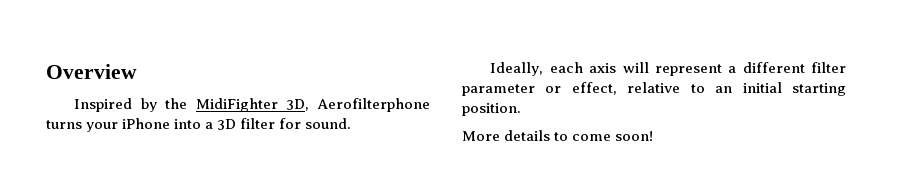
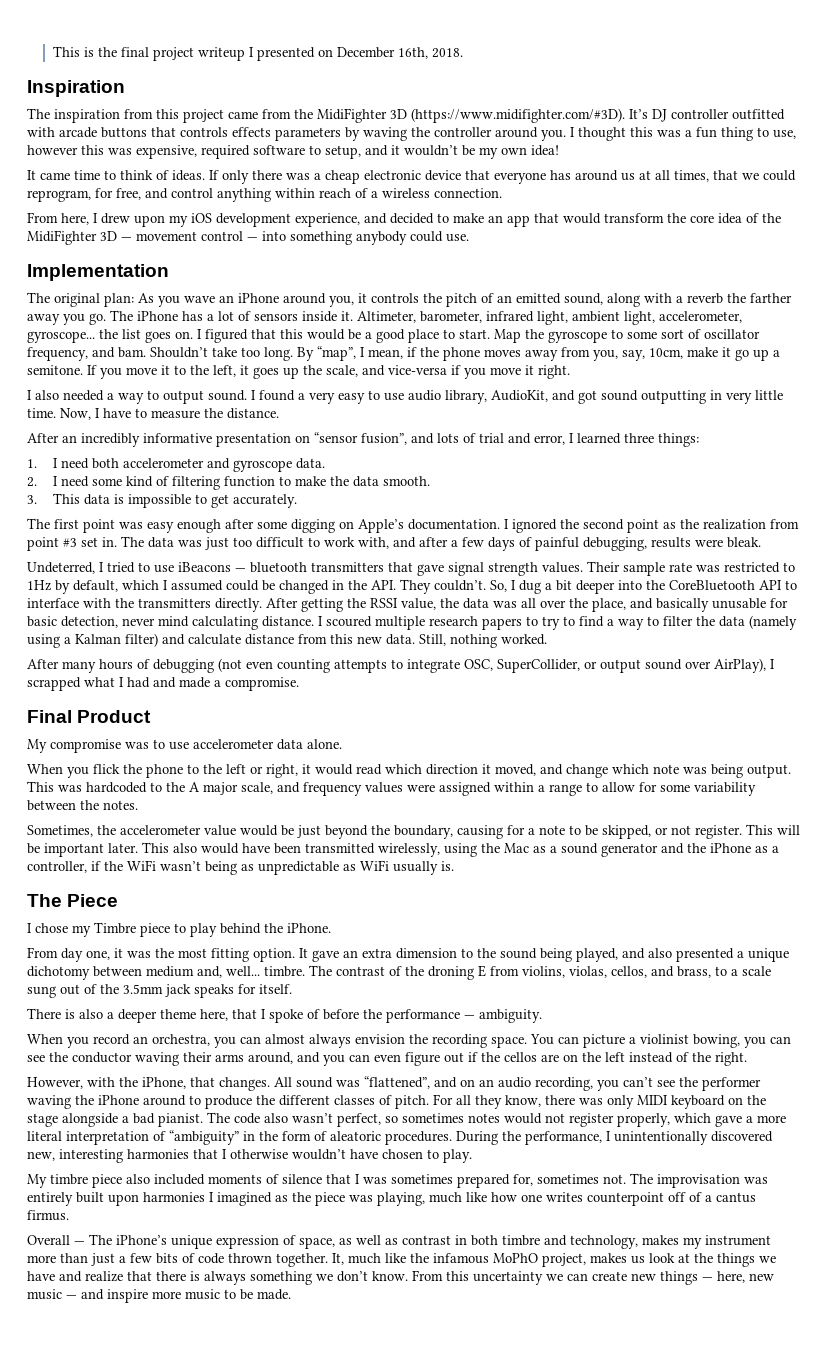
[46,64,137,79] [74,98,431,112] [46,118,352,132] [490,62,847,76] [462,82,847,96] [462,103,521,116] [462,130,654,141] Overview // Inspired by the MidiFighter 3D, Aerofilterphone turns your iPhone into a 3D filter for sound. // Ideally, each axis will represent a different filter parameter or effect, relative to an initial starting position. // More details to come soon! -> [52,46,463,61] [27,80,125,97] [27,108,785,123] [27,127,796,141] [27,145,559,159] [27,170,796,184] [27,188,502,202] [27,212,781,227] [27,230,469,245] [27,264,169,281] [27,292,792,307] [27,310,742,325] [27,329,760,343] [27,346,780,361] [27,365,570,379] [27,390,783,404] [27,408,279,420] [27,432,699,447] [27,458,325,472] [27,476,430,490] [27,493,297,508] [27,518,799,533] [27,536,761,551] [27,561,795,576] [27,579,797,594] [27,598,788,612] [27,615,797,630] [27,633,547,648] [27,658,775,673] [27,677,299,691] [27,710,152,723] [27,739,342,753] [27,764,791,778] [27,781,756,796] [27,800,138,811] [27,824,800,839] [27,842,779,857] [27,860,454,875] [27,894,119,907] [27,922,331,937] [27,947,789,962] [27,965,771,980] [27,984,292,998] [27,1008,542,1023] [27,1034,791,1048] [27,1052,747,1066] [27,1076,761,1091] [27,1094,766,1109] [27,1112,786,1127] [27,1130,773,1145] [27,1149,472,1163] [27,1173,768,1188] [27,1192,756,1206] [27,1210,69,1221] [27,1234,771,1249] [27,1253,776,1267] [27,1270,774,1285] [27,1289,291,1303] This is the final project writeup I presented on December 16th, 2018. // Inspiration // The inspiration from this project came from the MidiFighter 3D (https://www.midifighter.com/#3D). It’s DJ controller outfitted with arcade buttons that controls effects parameters by waving the controller around you. I thought this was a fun thing to use, however this was expensive, required software to setup, and it wouldn’t be my own idea! // It came time to think of ideas. If only there was a cheap electronic device that everyone has around us at all times, that we could reprogram, for free, and control anything within reach of a wireless connection. // From here, I drew upon my iOS development experience, and decided to make an app that would transform the core idea of the MidiFighter 3D — movement control — into something anybody could use. // Implementation // The original plan: As you wave an iPhone around you, it controls the pitch of an emitted sound, along with a reverb the farther away you go. The iPhone has a lot of sensors inside it. Altimeter, barometer, infrared light, ambient light, accelerometer, gyroscope... the list goes on. I figured that this would be a good place to start. Map the gyroscope to some sort of oscillator frequency, and bam. Shouldn’t take too long. By “map”, I mean, if the phone moves away from you, say, 10cm, make it go up a semitone. If you move it to the left, it goes up the scale, and vice-versa if you move it right. // I also needed a way to output sound. I found a very easy to use audio library, AudioKit, and got sound outputting in very little time. Now, I have to measure the distance. // After an incredibly informative presentation on “sensor fusion”, and lots of trial and error, I learned three things: // 1. I need both accelerometer and gyroscope data. // 2. I need some kind of filtering function to make the data smooth. // 3. This data is impossible to get accurately. // The first point was easy enough after some digging on Apple’s documentation. I ignored the second point as the realization from point #3 set in. The data was just too difficult to work with, and after a few days of painful debugging, results were bleak. // Undeterred, I tried to use iBeacons — bluetooth transmitters that gave signal strength values. Their sample rate was restricted to 1Hz by default, which I assumed could be changed in the API. They couldn’t. So, I dug a bit deeper into the CoreBluetooth API to interface with the transmitters directly. After getting the RSSI value, the data was all over the place, and basically unusable for basic detection, never mind calculating distance. I scoured multiple research papers to try to find a way to filter the data (namely using a Kalman filter) and calculate distance from this new data. Still, nothing worked. // After many hours of debugging (not even counting attempts to integrate OSC, SuperCollider, or output sound over AirPlay), I scrapped what I had and made a compromise. // Final Product // My compromise was to use accelerometer data alone. // When you flick the phone to the left or right, it would read which direction it moved, and change which note was being output. This was hardcoded to the A major scale, and frequency values were assigned within a range to allow for some variability between the notes. // Sometimes, the accelerometer value would be just beyond the boundary, causing for a note to be skipped, or not register. This will be important later. This also would have been transmitted wirelessly, using the Mac as a sound generator and the iPhone as a controller, if the WiFi wasn’t being as unpredictable as WiFi usually is. // The Piece // I chose my Timbre piece to play behind the iPhone. // From day one, it was the most fitting option. It gave an extra dimension to the sound being played, and also presented a unique dichotomy between medium and, well... timbre. The contrast of the droning E from violins, violas, cellos, and brass, to a scale sung out of the 3.5mm jack speaks for itself. // There is also a deeper theme here, that I spoke of before the performance — ambiguity. // When you record an orchestra, you can almost always envision the recording space. You can picture a violinist bowing, you can see the conductor waving their arms around, and you can even figure out if the cellos are on the left instead of the right. // However, with the iPhone, that changes. All sound was “flattened”, and on an audio recording, you can’t see the performer waving the iPhone around to produce the different classes of pitch. For all they know, there was only MIDI keyboard on the stage alongside a bad pianist. The code also wasn’t perfect, so sometimes notes would not register properly, which gave a more literal interpretation of “ambiguity” in the form of aleatoric procedures. During the performance, I unintentionally discovered new, interesting harmonies that I otherwise wouldn’t have chosen to play. // My timbre piece also included moments of silence that I was sometimes prepared for, sometimes not. The improvisation was entirely built upon harmonies I imagined as the piece was playing, much like how one writes counterpoint off of a cantus firmus. // Overall — The iPhone’s unique expression of space, as well as contrast in both timbre and technology, makes my instrument more than just a few bits of code thrown together. It, much like the infamous MoPhO project, makes us look at the things we have and realize that there is always something we don’t know. From this uncertainty we can create new things — here, new music — and inspire more music to be made.

